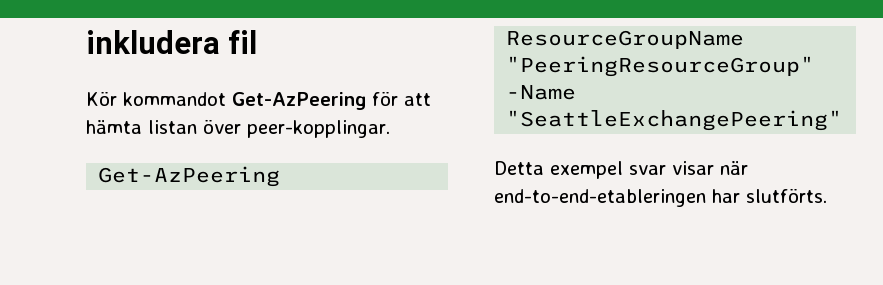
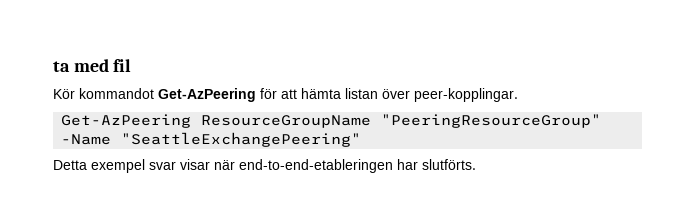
[86,30,220,54] inkludera -> [53,59,109,72] ta med

